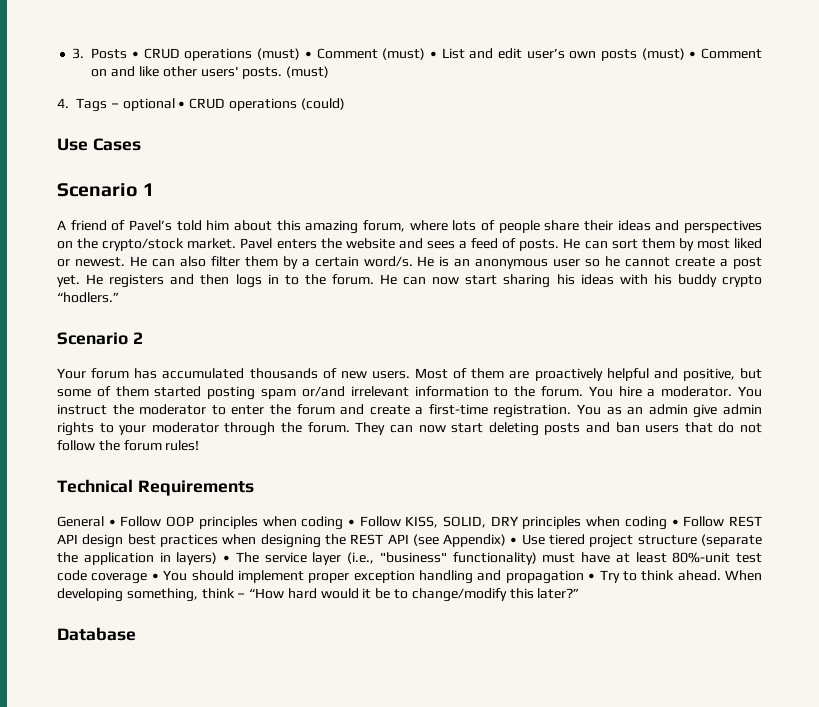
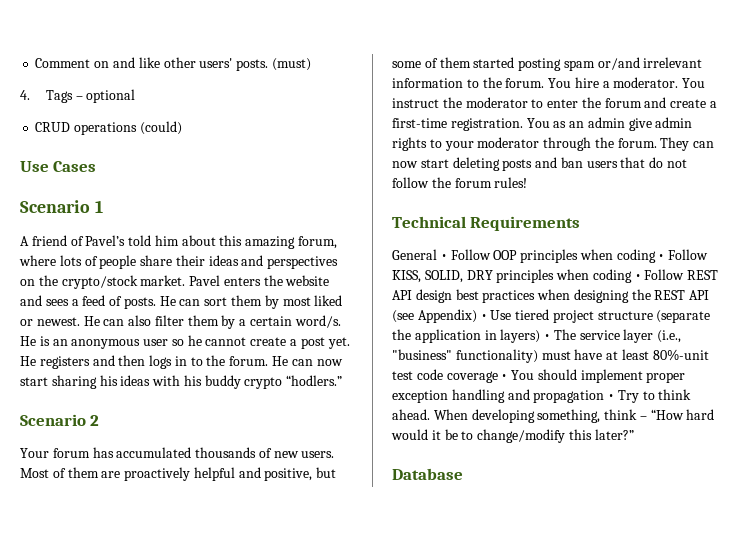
[72,48,697,61] 3. Posts • CRUD operations (must) • Comment (must) • List and edit user’s own posts (must) • -> (35, 63) none
[178,101,186,108] • -> (136, 96) //

